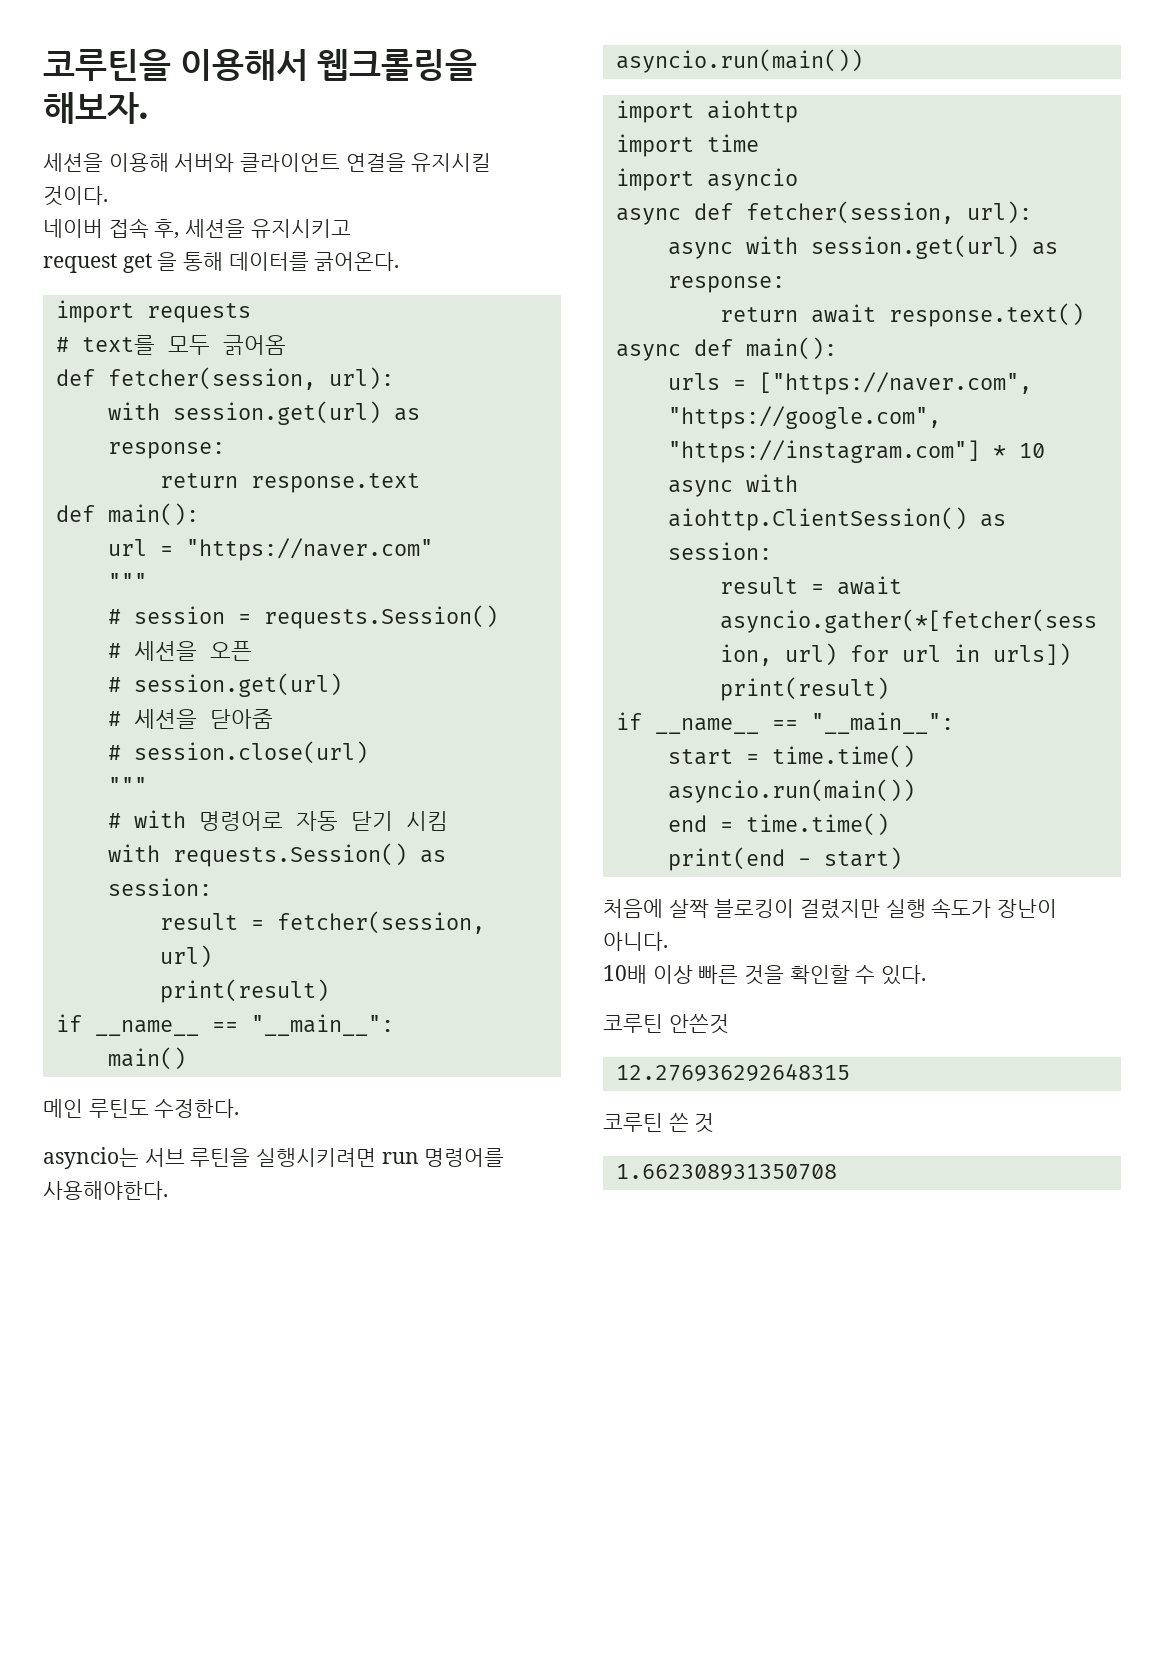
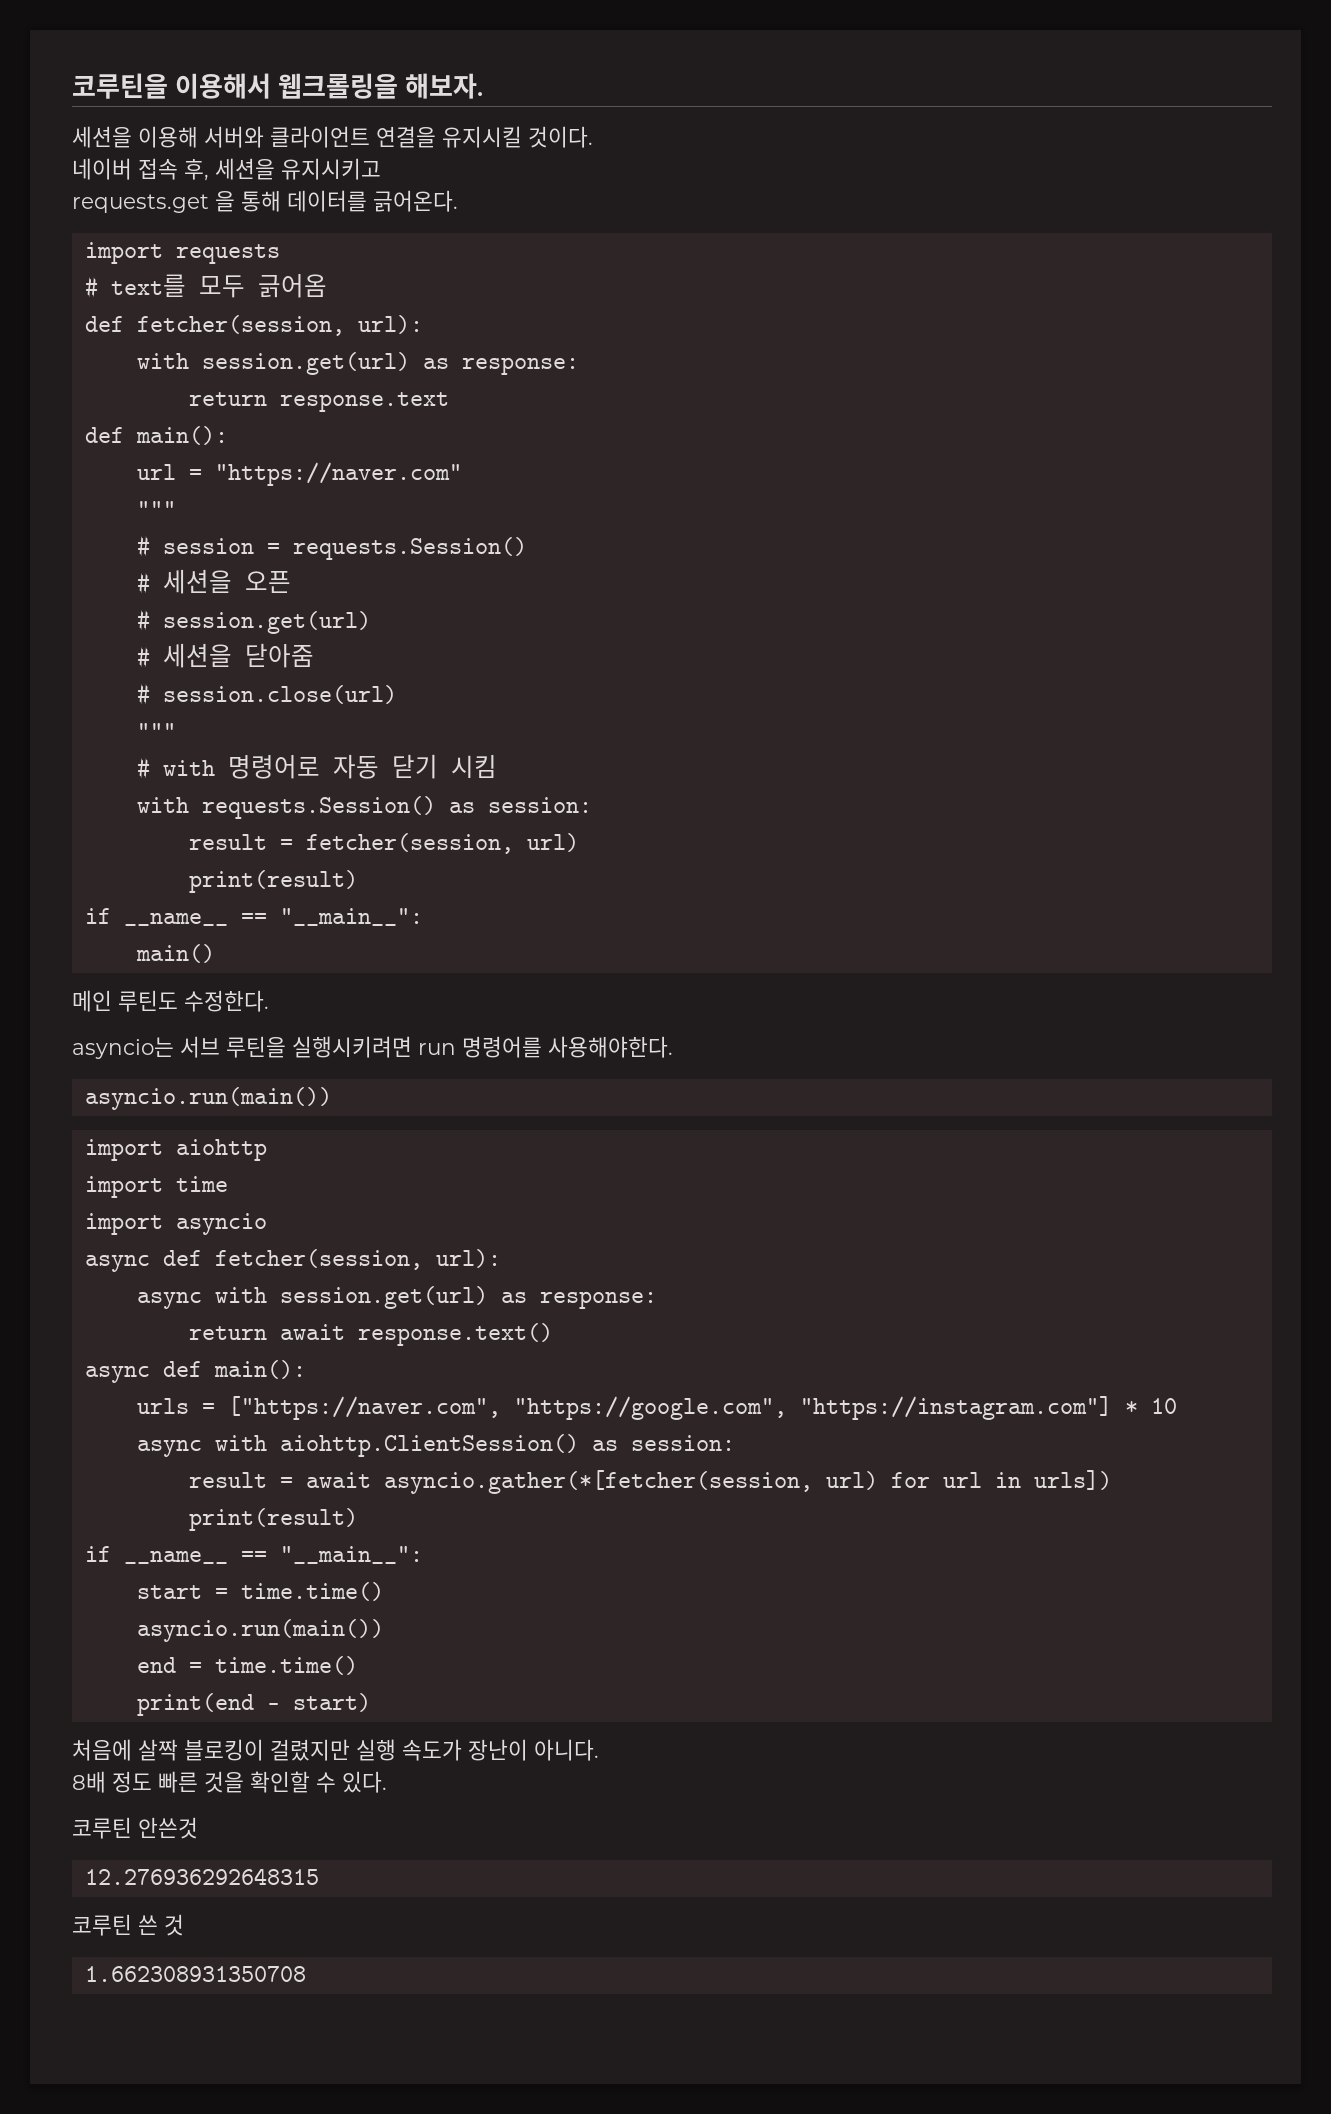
[43,253,152,273] request get -> [72,194,209,213] requests.get
[603,965,693,984] 10배 이상 -> [72,1771,152,1793] 8배 정도

